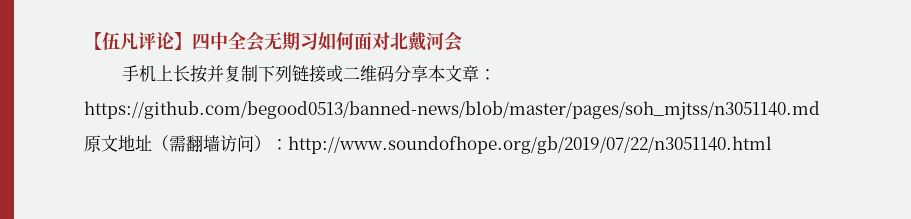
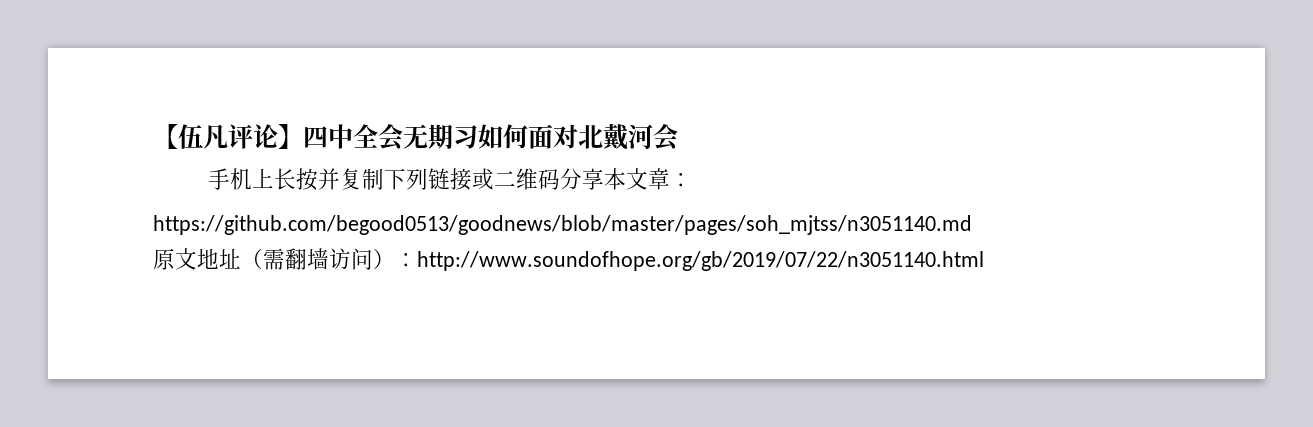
[84,101,820,120] https://github.com/begood0513/banned-news/blob/master/pages/soh_mjtss/n3051140.md -> [153,215,972,235] https://github.com/begood0513/goodnews/blob/master/pages/soh_mjtss/n3051140.md

